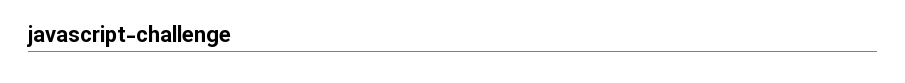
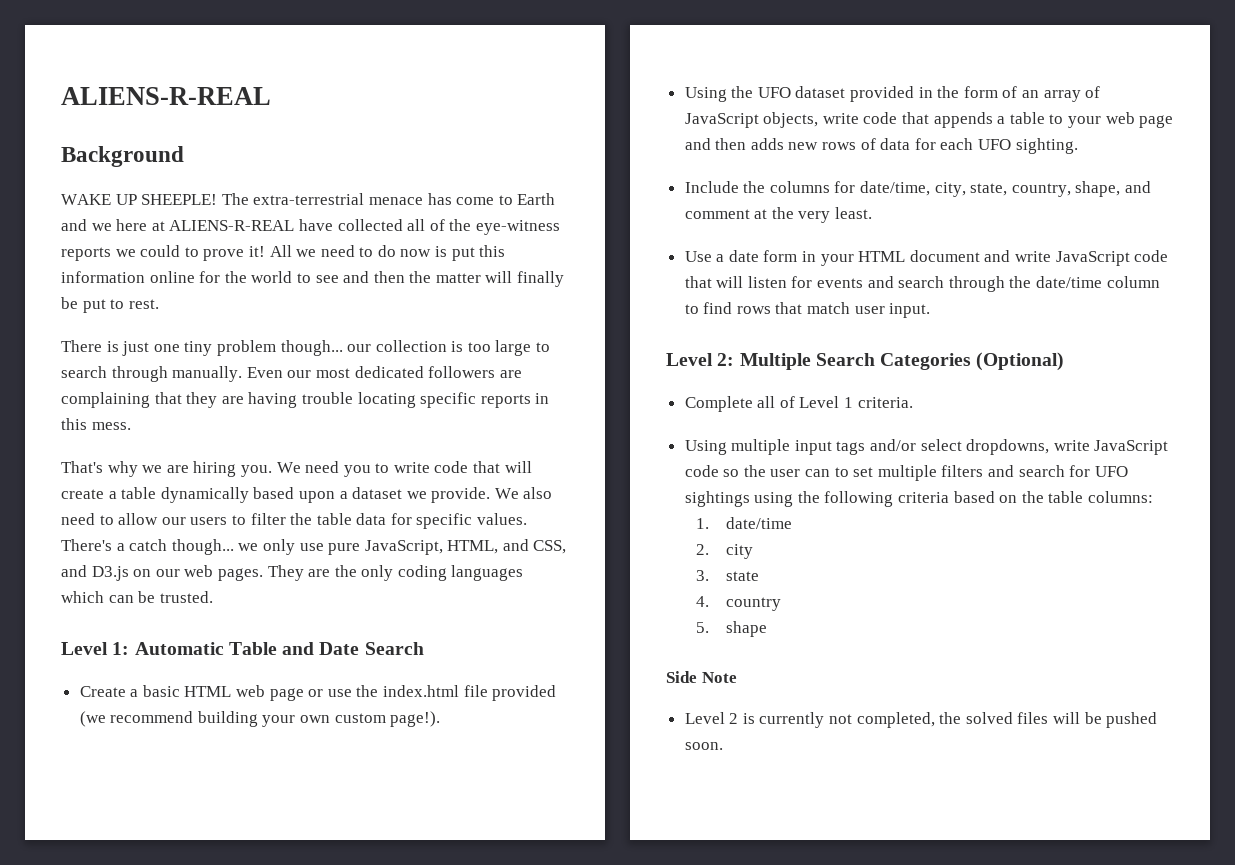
[27,25,231,47] javascript-challenge -> [61,87,271,105] [61,146,184,167] [61,193,556,205] [61,219,560,235] [61,245,506,261] [61,271,565,287] [61,297,159,313] [61,340,551,356] [61,366,522,382] [61,392,550,408] [61,418,131,430] [61,461,532,477] [61,487,553,503] [61,513,528,529] [61,539,567,555] [61,565,524,581] [61,591,213,603] [61,642,424,655] [79,685,557,701] [79,711,441,727] [684,86,1101,102] [684,112,1174,128] [684,138,1078,154] [684,181,1152,197] [684,207,873,223] [684,250,1169,266] [684,276,1160,292] [684,302,931,318] [666,352,1065,371] [684,396,913,412] [684,439,1169,455] [684,465,1128,481] [684,491,1154,507] [696,517,793,529] [696,544,754,559] [696,570,760,581] [696,596,782,611] [696,621,768,637] [666,671,737,683] [684,712,1158,728] [684,742,723,750] ALIENS-R-REAL // Background // WAKE UP SHEEPLE! The extra-terrestrial menace has come to Earth and we here at ALIENS-R-REAL have collected all of the eye-witness reports we could to prove it! All we need to do now is put this information online for the world to see and then the matter will finally be put to rest. // There is just one tiny problem though... our collection is too large to search through manually. Even our most dedicated followers are complaining that they are having trouble locating specific reports in this mess. // That's why we are hiring you. We need you to write code that will create a table dynamically based upon a dataset we provide. We also need to allow our users to filter the table data for specific values. There's a catch though... we only use pure JavaScript, HTML, and CSS, and D3.js on our web pages. They are the only coding languages which can be trusted. // Level 1: Automatic Table and Date Search // Create a basic HTML web page or use the index.html file provided (we recommend building your own custom page!). // Using the UFO dataset provided in the form of an array of JavaScript objects, write code that appends a table to your web page and then adds new rows of data for each UFO sighting. // Include the columns for date/time, city, state, country, shape, and comment at the very least. // Use a date form in your HTML document and write JavaScript code that will listen for events and search through the date/time column to find rows that match user input. // Level 2: Multiple Search Categories (Optional) // Complete all of Level 1 criteria. // Using multiple input tags and/or select dropdowns, write JavaScript code so the user can to set multiple filters and search for UFO sightings using the following criteria based on the table columns: // 1. date/time // 2. city // 3. state // 4. country // 5. shape // Side Note // Level 2 is currently not completed, the solved files will be pushed soon.

